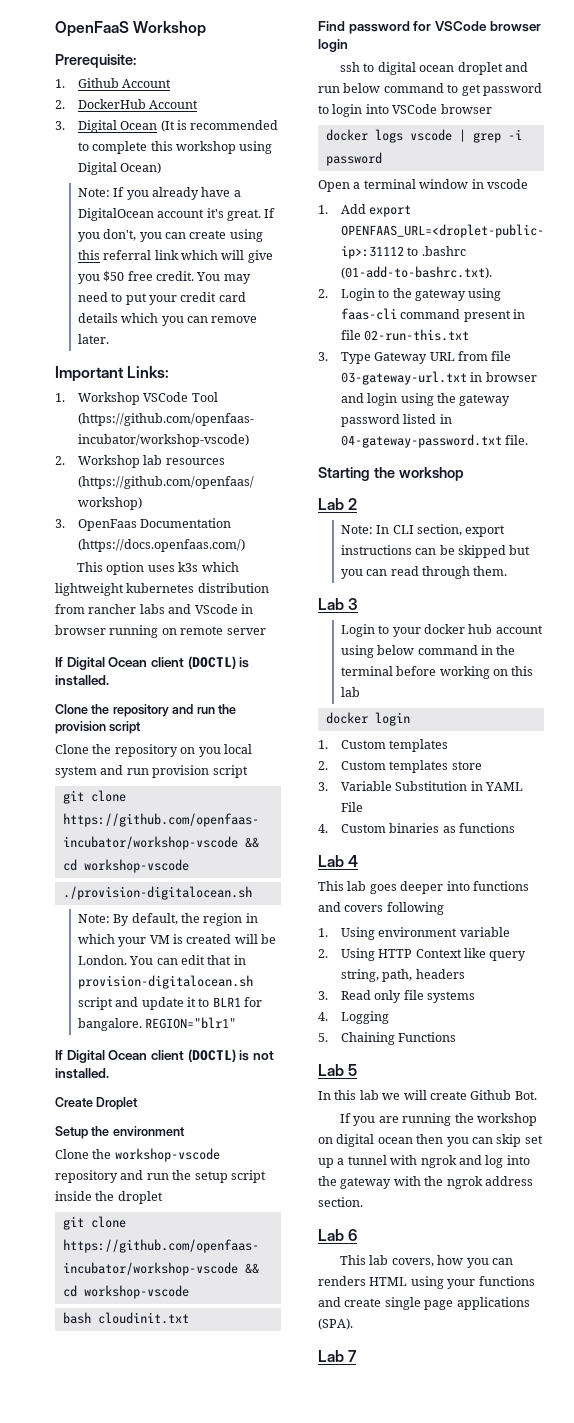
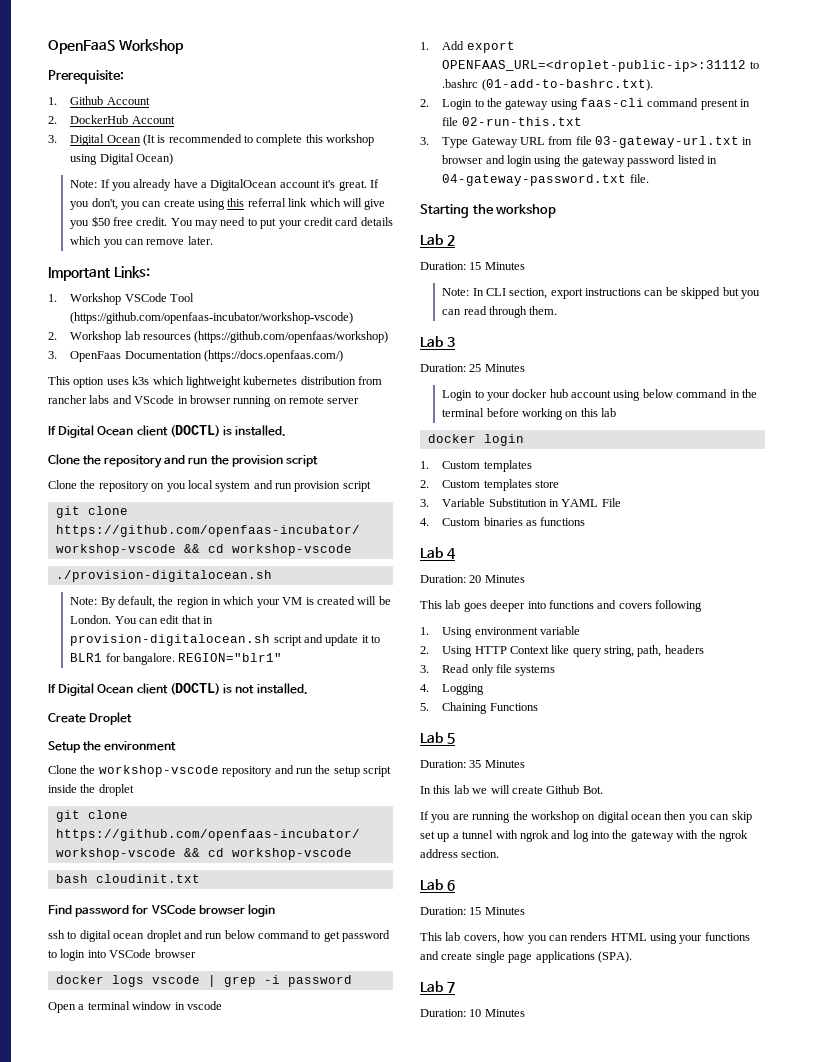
(358, 504) none -> [420,262,525,270] // Duration: 15 Minutes
(359, 604) none -> [420,364,525,372] // Duration: 25 Minutes
(359, 861) none -> [420,575,525,583] // Duration: 20 Minutes
(358, 1070) none -> [420,760,525,768] // Duration: 35 Minutes
(358, 1235) none -> [420,907,525,915] // Duration: 15 Minutes
(357, 1356) none -> [420,1009,525,1017] // Duration: 10 Minutes

